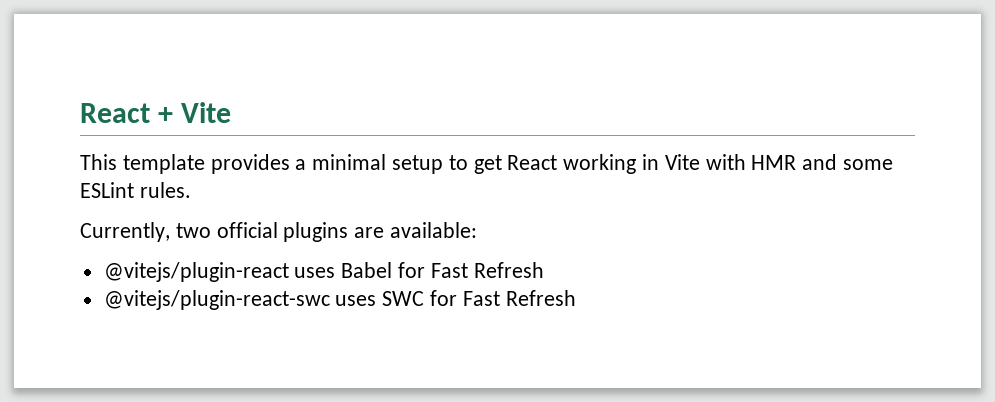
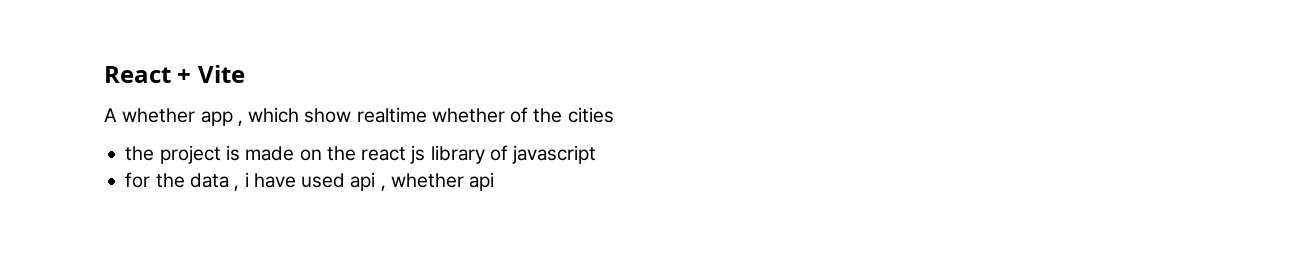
[80,154,894,174] [80,182,191,198] [80,222,478,242] [103,262,544,282] [103,290,576,310] This template provides a minimal setup to get React working in Vite with HMR and some ESLint rules. // Currently, two official plugins are available: // @vitejs/plugin-react uses Babel for Fast Refresh // @vitejs/plugin-react-swc uses SWC for Fast Refresh -> [104,107,614,126] [125,145,597,164] [125,172,495,191] A whether app , which show realtime whether of the cities // the project is made on the react js library of javascript // for the data , i have used api , whether api

